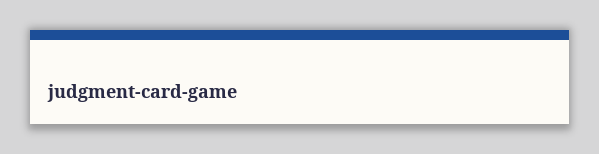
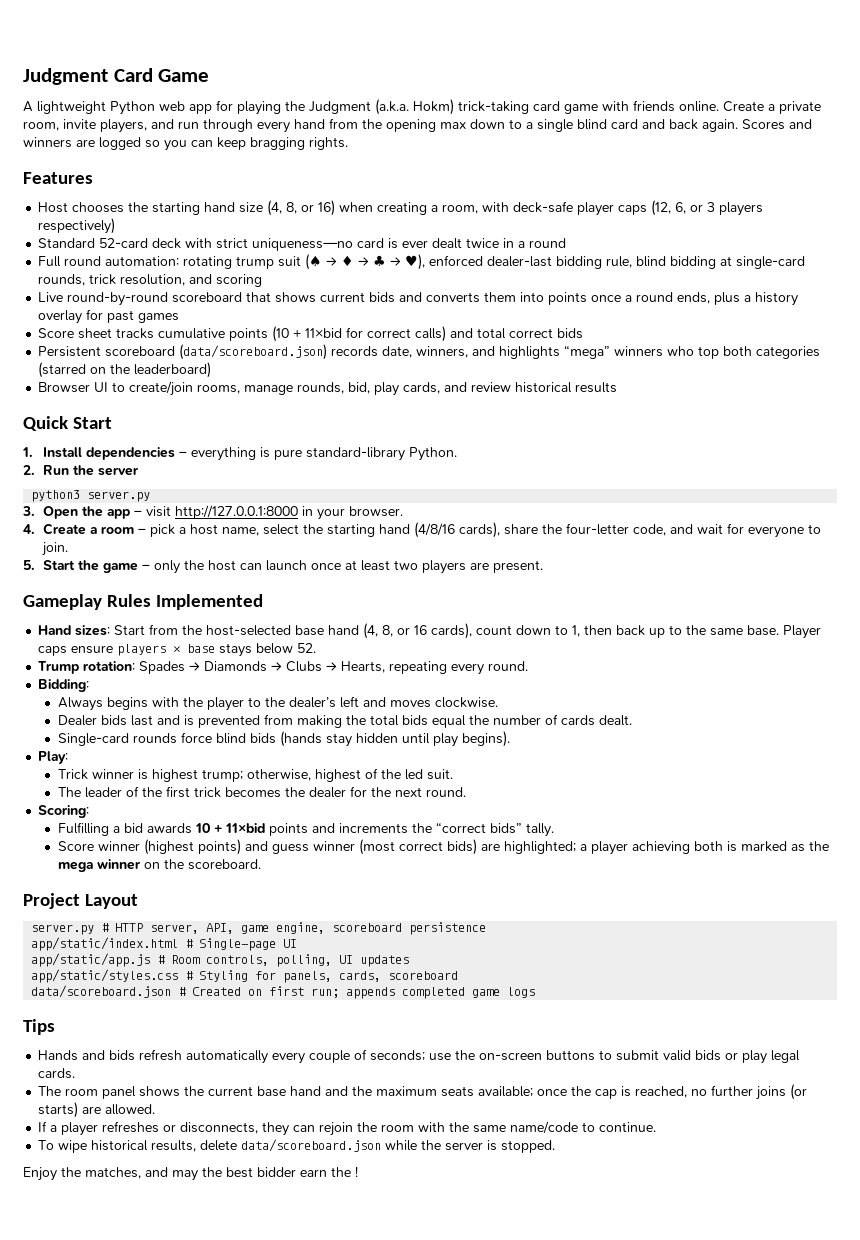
[47,84,237,102] judgment-card-game -> [23,68,210,85] [23,99,821,115] [23,118,812,133] [23,137,348,151] [23,172,93,184] [38,200,764,216] [38,218,116,234] [38,238,567,251] [38,254,806,270] [38,274,263,287] [38,292,799,306] [38,309,180,324] [38,326,584,342] [38,344,821,360] [38,362,212,378] [38,381,618,396] [23,416,112,431] [22,447,457,461] [23,465,139,476] [31,490,151,502] [22,505,403,520] [23,522,821,538] [41,542,68,556] [23,560,543,574] [23,594,263,610] [38,623,822,639] [38,643,317,657] [38,661,529,675] [38,679,90,692] [58,696,499,711] [58,714,633,728] [58,731,511,747] [38,751,69,764] [58,768,454,782] [58,786,467,798] [38,805,90,818] [58,822,555,837] [58,839,830,855] [58,859,262,872] [23,893,138,909] [31,922,487,935] [31,937,298,951] [31,953,410,967] [31,969,459,983] [31,985,536,999] [23,1019,55,1035] [38,1049,801,1064] [38,1068,76,1079] [38,1084,808,1100] [38,1102,156,1118] [38,1121,657,1136] [38,1139,556,1153] [23,1166,358,1181] Judgment Card Game // A lightweight Python web app for playing the Judgment (a.k.a. Hokm) trick-taking card game with friends online. Create a private room, invite players, and run through every hand from the opening max down to a single blind card and back again. Scores and winners are logged so you can keep bragging rights. // Features // Host chooses the starting hand size (4, 8, or 16) when creating a room, with deck-safe player caps (12, 6, or 3 players respectively) // Standard 52-card deck with strict uniqueness—no card is ever dealt twice in a round // Full round automation: rotating trump suit (♠ → ♦ → ♣ → ♥), enforced dealer-last bidding rule, blind bidding at single-card rounds, trick resolution, and scoring // Live round-by-round scoreboard that shows current bids and converts them into points once a round ends, plus a history overlay for past games // Score sheet tracks cumulative points (10 + 11×bid for correct calls) and total correct bids // Persistent scoreboard (data/scoreboard.json) records date, winners, and highlights “mega” winners who top both categories (starred on the leaderboard) // Browser UI to create/join rooms, manage rounds, bid, play cards, and review historical results // Quick Start // 1. Install dependencies – everything is pure standard-library Python. // 2. Run the server // python3 server.py // 3. Open the app – visit http://127.0.0.1:8000 in your browser. // 4. Create a room – pick a host name, select the starting hand (4/8/16 cards), share the four-letter code, and wait for everyone to join. // 5. Start the game – only the host can launch once at least two players are present. // Gameplay Rules Implemented // Hand sizes: Start from the host-selected base hand (4, 8, or 16 cards), count down to 1, then back up to the same base. Player caps ensure players × base stays below 52. // Trump rotation: Spades → Diamonds → Clubs → Hearts, repeating every round. // Bidding: // Always begins with the player to the dealer’s left and moves clockwise. // Dealer bids last and is prevented from making the total bids equal the number of cards dealt. // Single-card rounds force blind bids (hands stay hidden until play begins). // Play: // Trick winner is highest trump; otherwise, highest of the led suit. // The leader of the first trick becomes the dealer for the next round. // Scoring: // Fulfilling a bid awards 10 + 11×bid points and increments the “correct bids” tally. // Score winner (highest points) and guess winner (most correct bids) are highlighted; a player achieving both is marked as the mega winner on the scoreboard. // Project Layout // server.py # HTTP server, API, game engine, scoreboard persistence // app/static/index.html # Single-page UI // app/static/app.js # Room controls, polling, UI updates // app/static/styles.css # Styling for panels, cards, scoreboard // data/scoreboard.json # Created on first run; appends completed game logs // Tips // Hands and bids refresh automatically every couple of seconds; use the on-screen buttons to submit valid bids or play legal cards. // The room panel shows the current base hand and the maximum seats available; once the cap is reached, no further joins (or starts) are allowed. // If a player refreshes or disconnects, they can rejoin the room with the same name/code to continue. // To wipe historical results, delete data/scoreboard.json while the server is stopped. // Enjoy the matches, and may the best bidder earn the !

